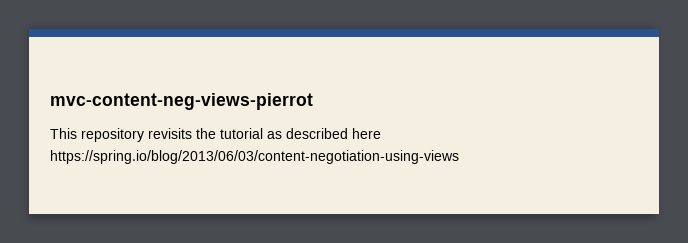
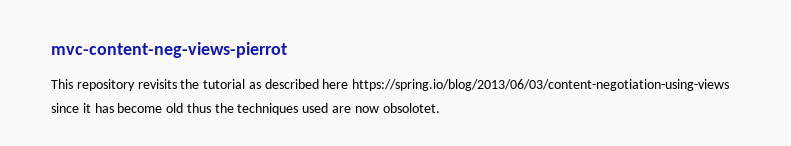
(459, 157) none -> [51,103,440,115] since it has become old thus the techniques used are now obsolotet.

